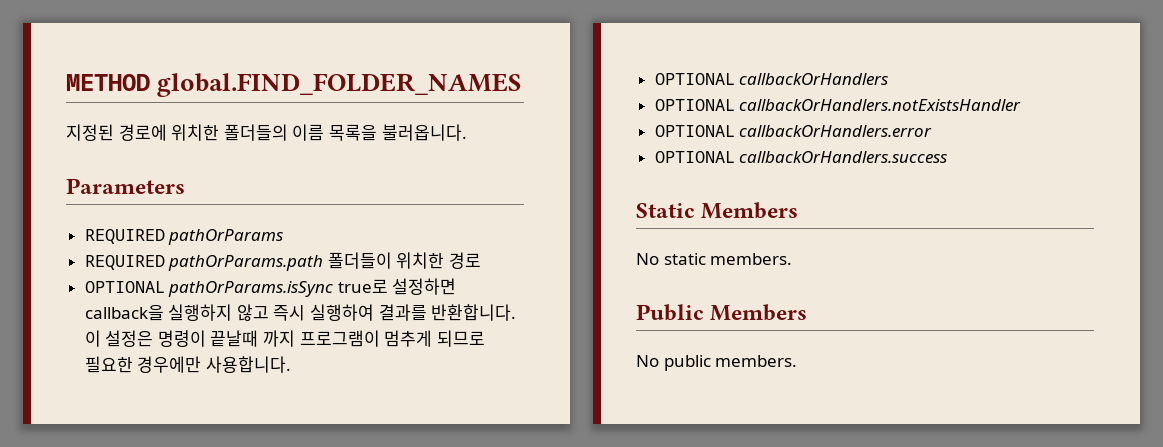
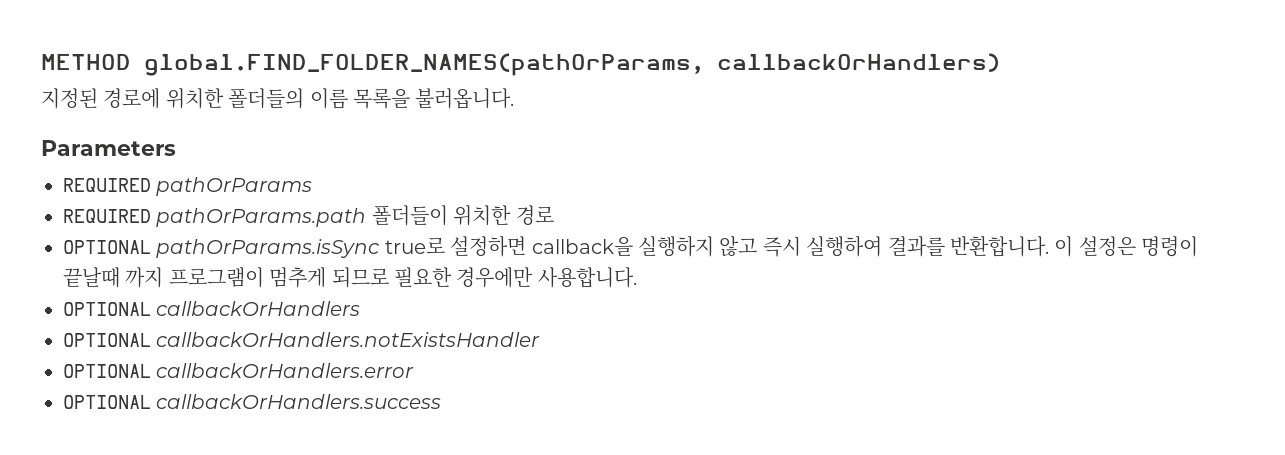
[157,73,522,97] global.FIND_FOLDER_NAMES -> [144,53,1000,76] global.FIND_FOLDER_NAMES(pathOrParams, callbackOrHandlers)
[636,202,799,219] [636,253,793,265] [636,304,808,321] [636,355,798,371] // Static Members // No static members. // Public Members // No public members. -> (442, 401) none

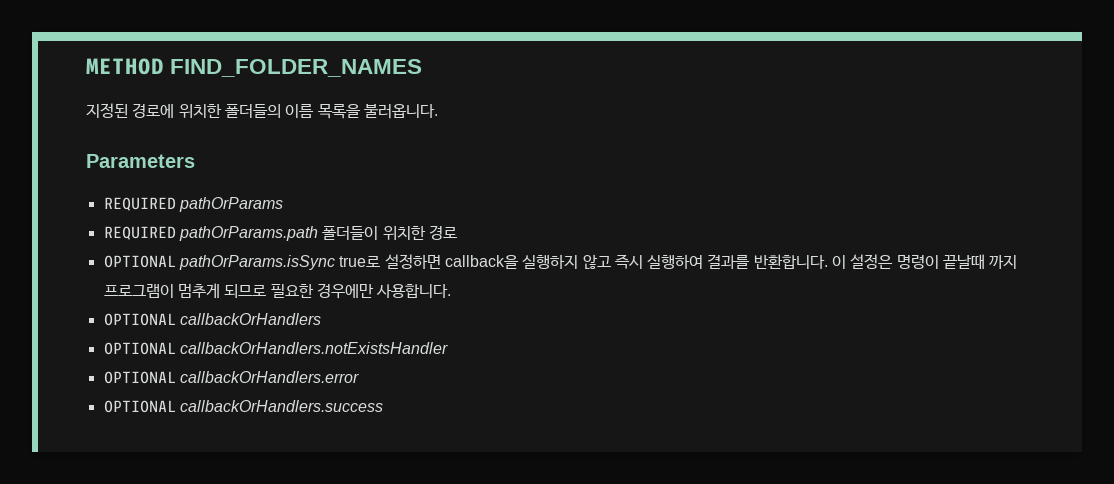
[144,53,1000,76] global.FIND_FOLDER_NAMES(pathOrParams, callbackOrHandlers) -> [170,59,423,77] FIND_FOLDER_NAMES

